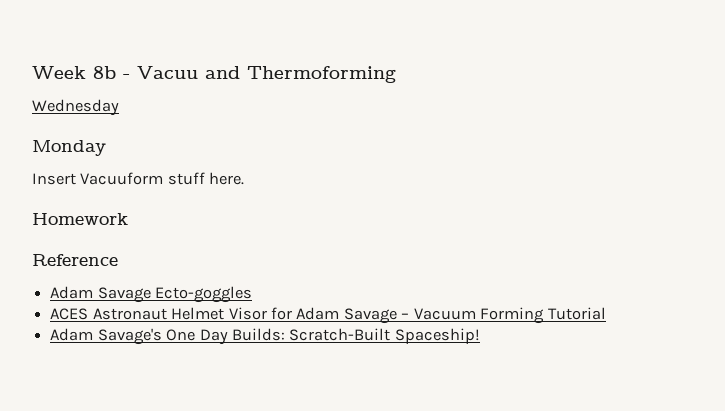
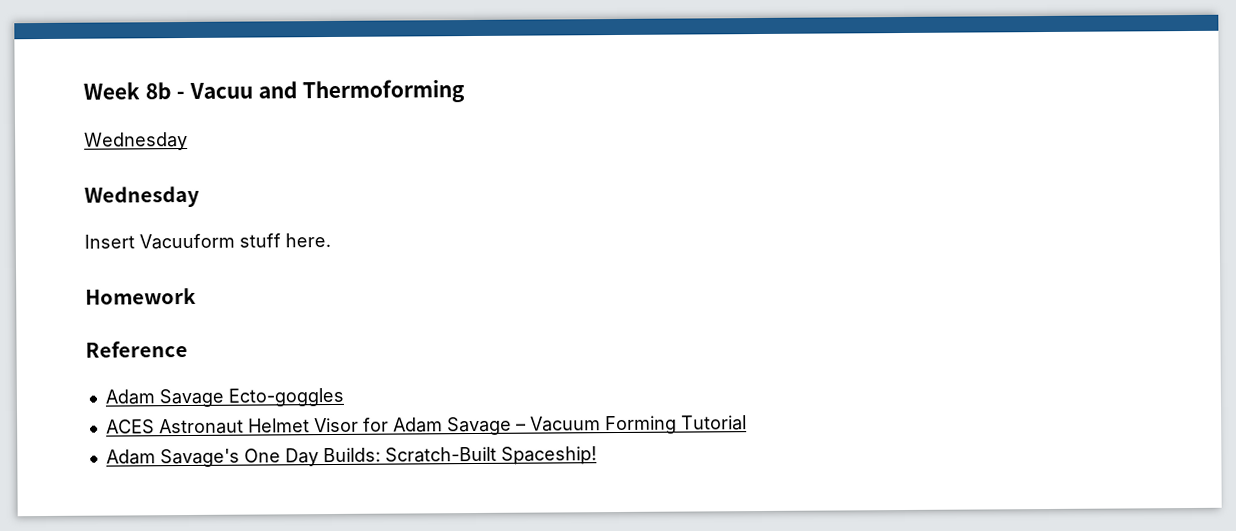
[32,140,106,156] Monday -> [84,185,200,208] Wednesday

